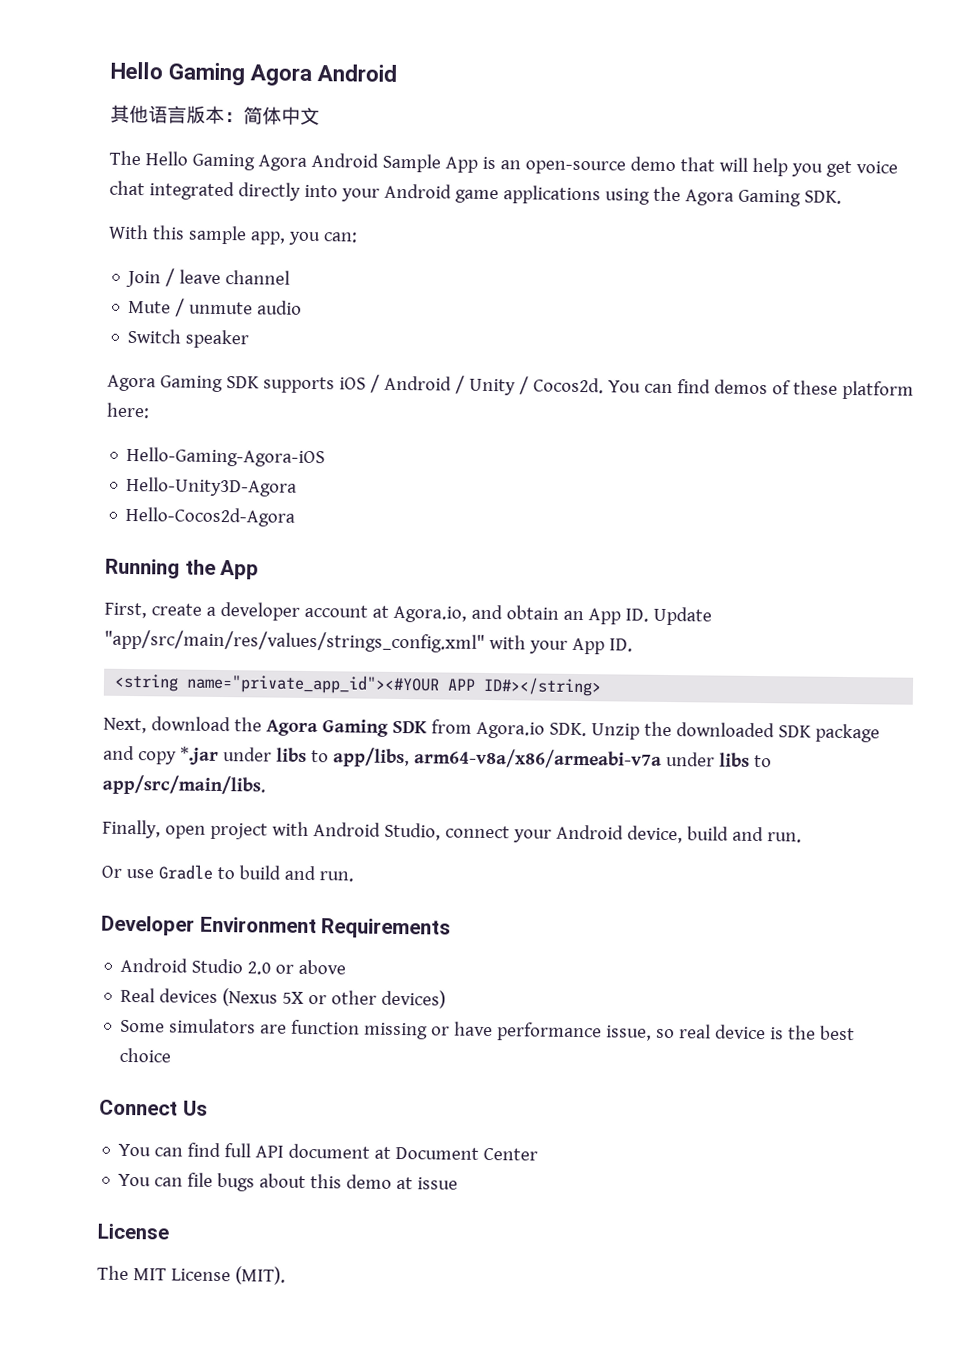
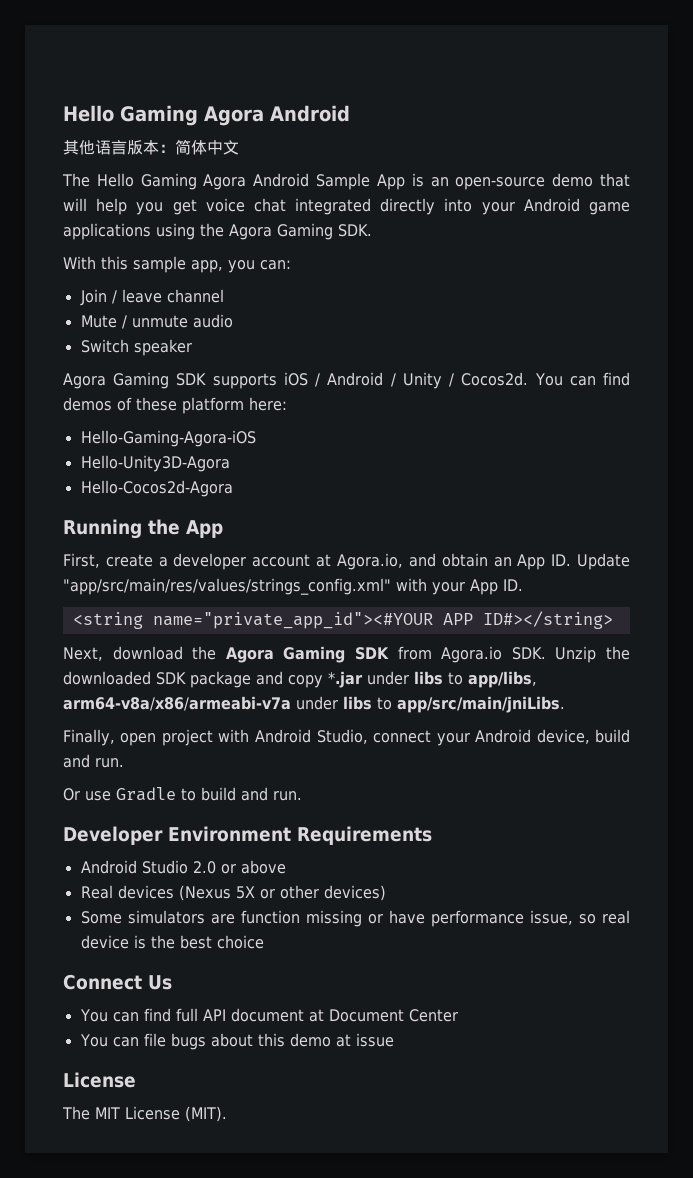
[102,774,266,796] app/src/main/libs. -> [397,696,565,713] app/src/main/jniLibs.

